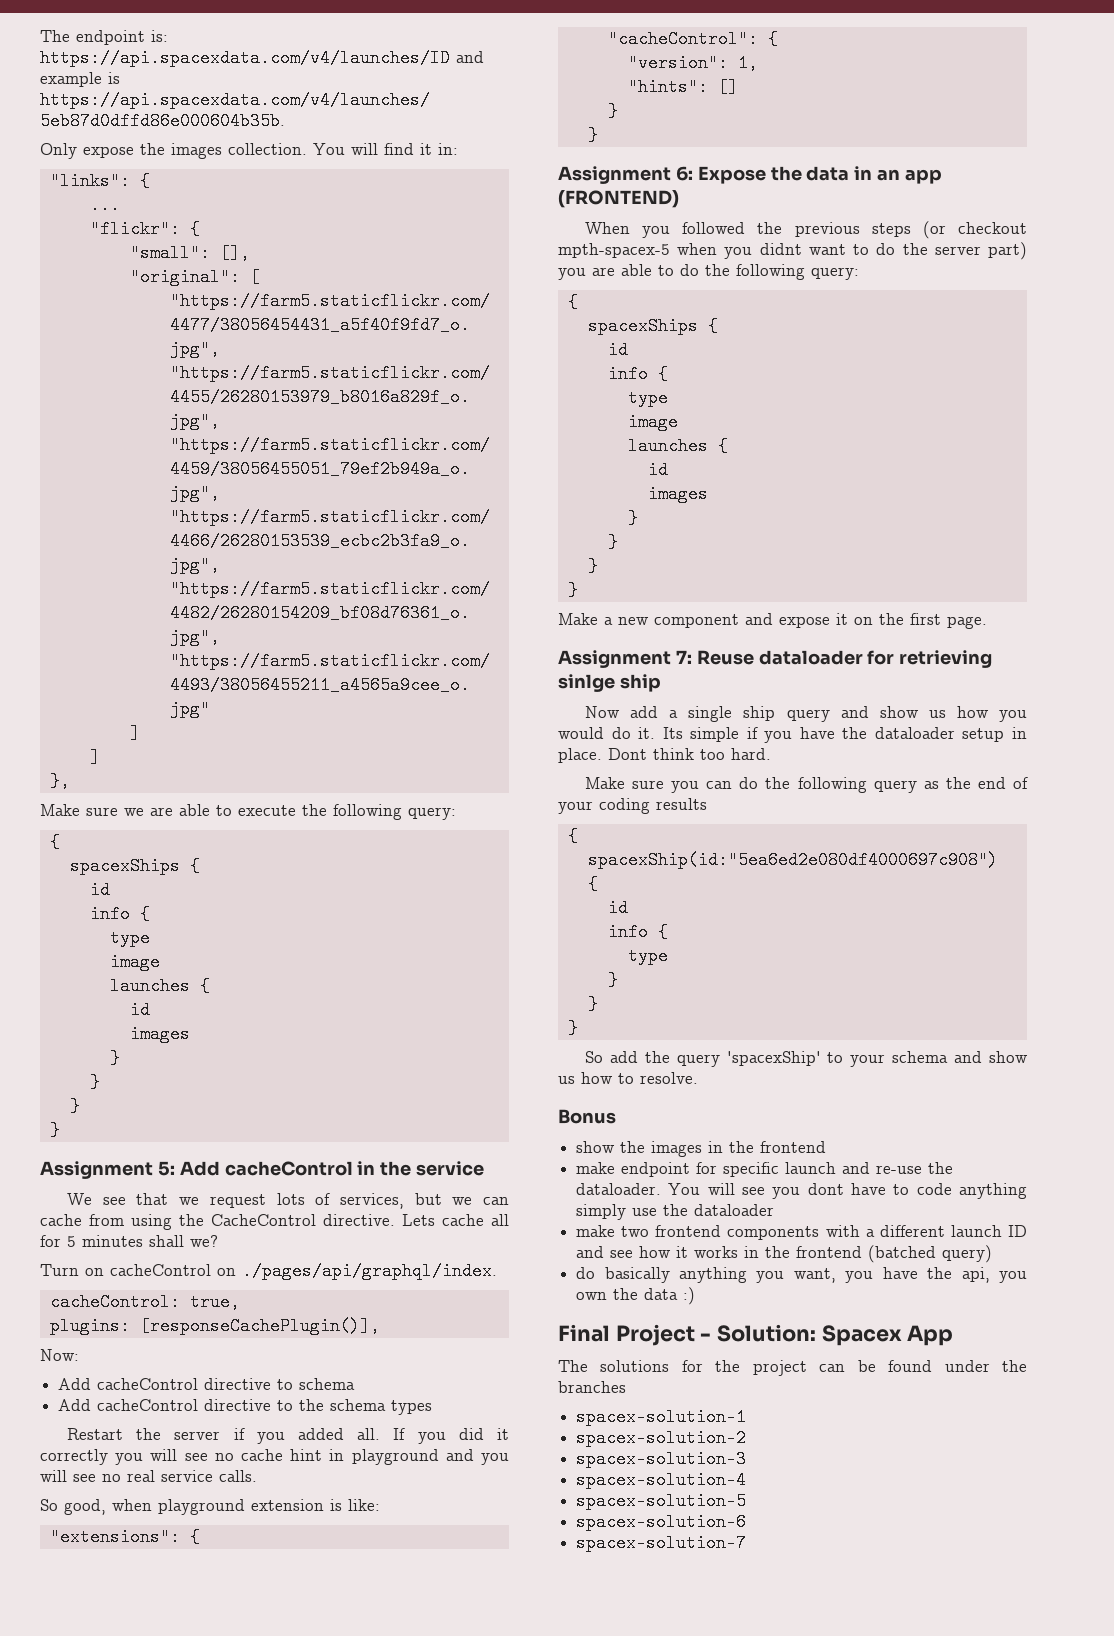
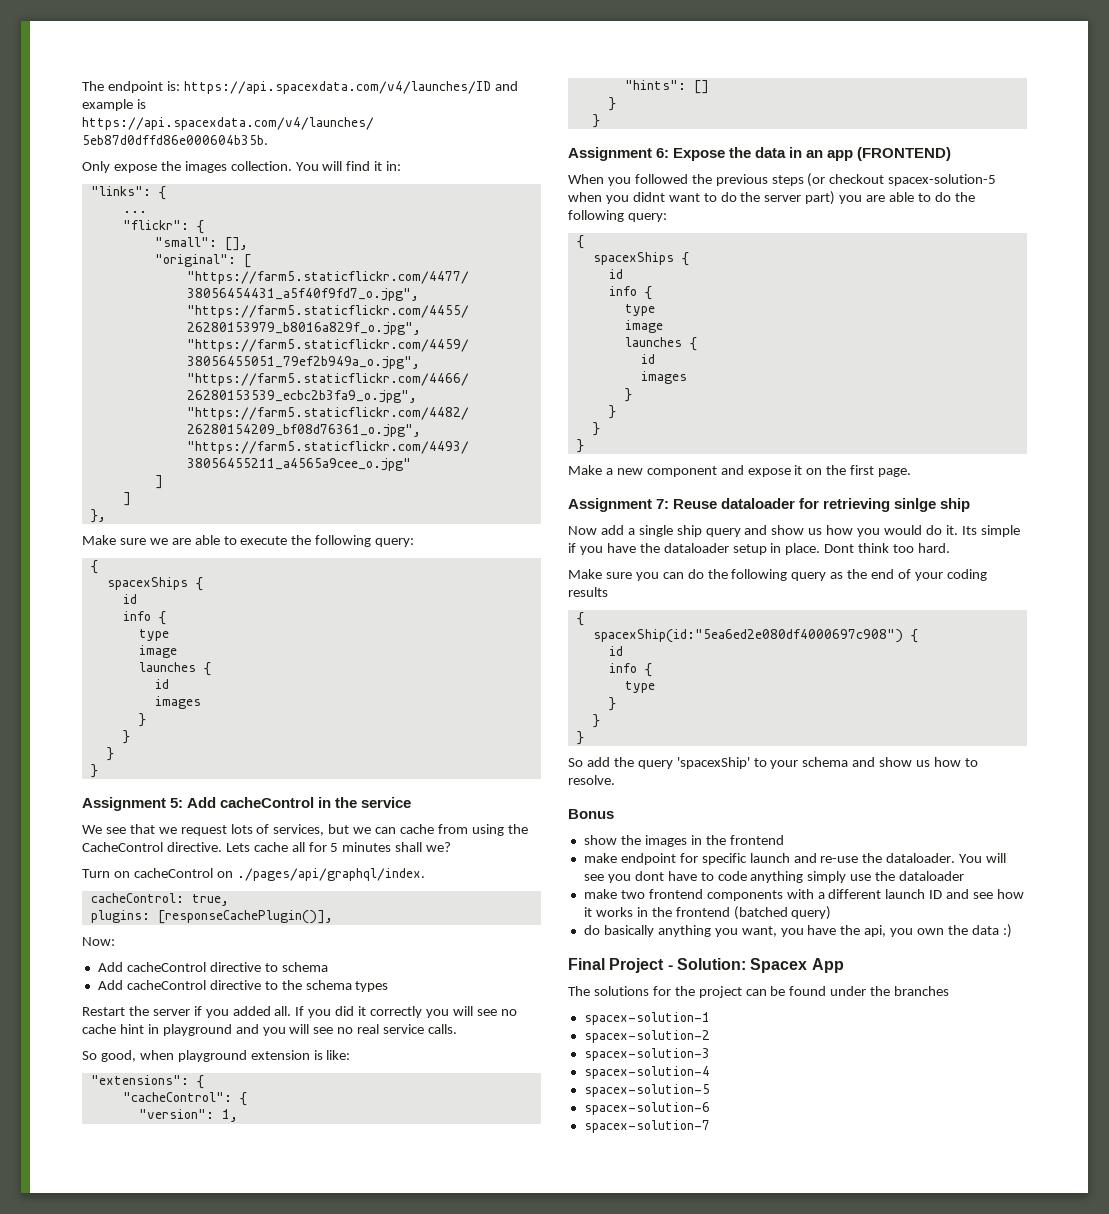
[558,243,670,258] mpth-spacex-5 -> [888,174,997,186] spacex-solution-5

